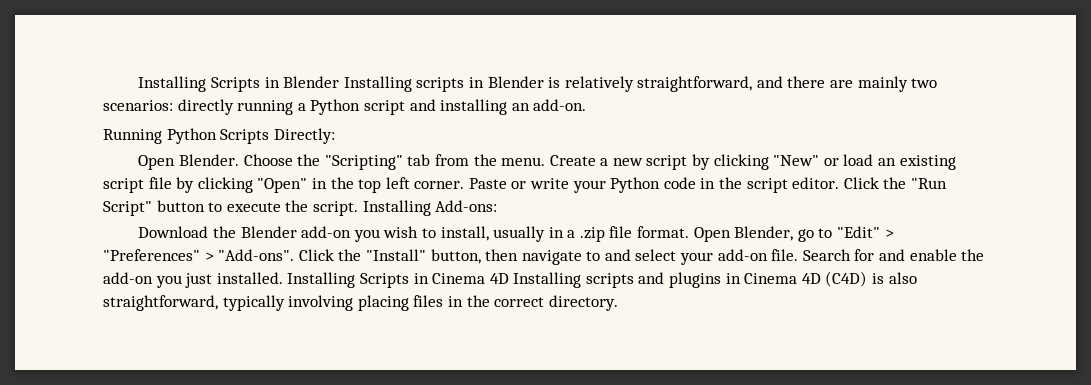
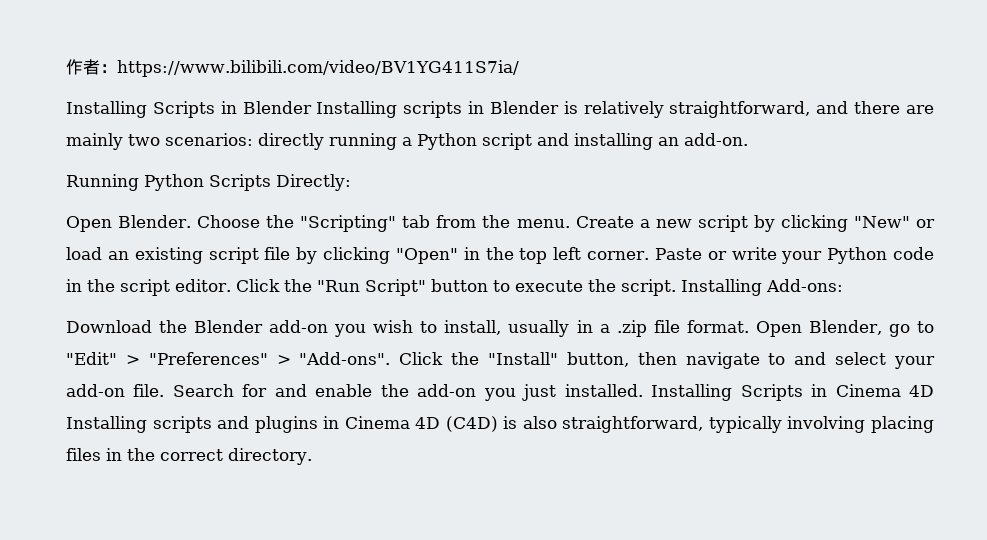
(138, 84) none -> [66,59,519,77] 作者：https://www.bilibili.com/video/BV1YG411S7ia/ //

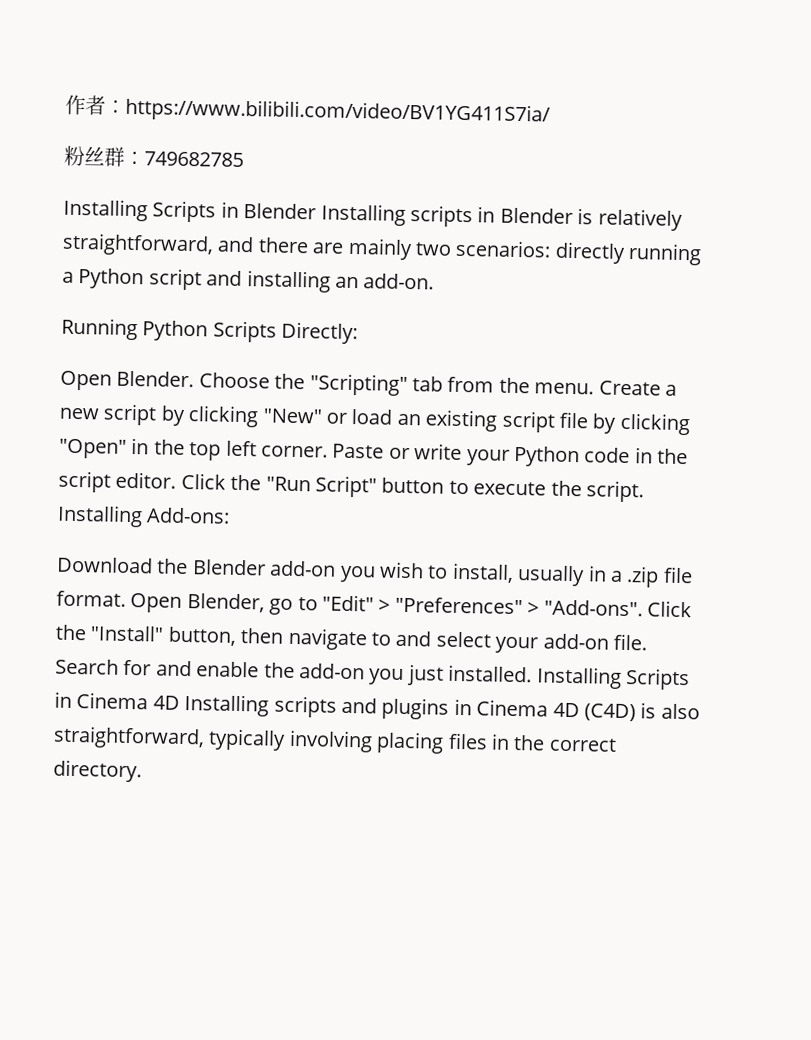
(519, 68) none -> [64,145,244,167] // 粉丝群：749682785

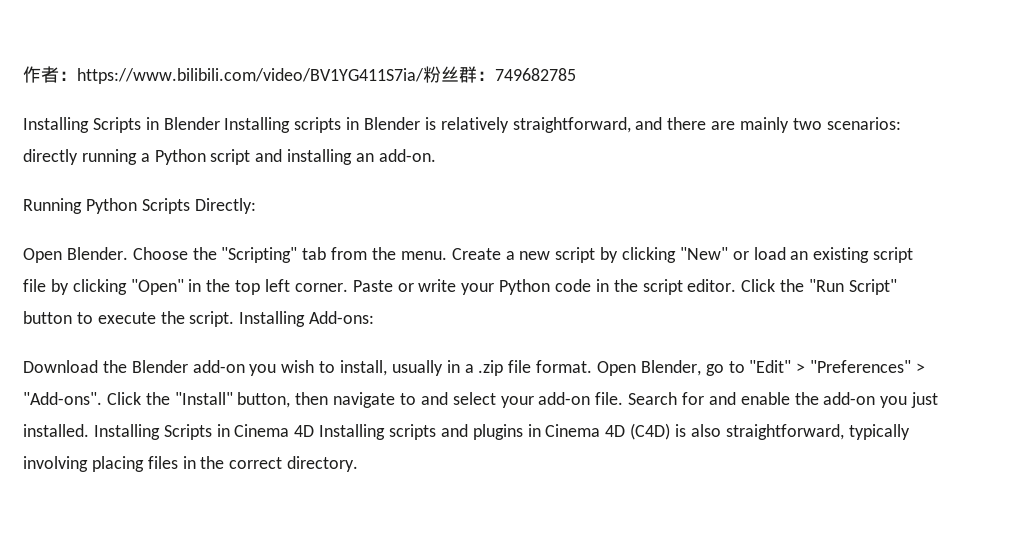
(551, 112) // -> (424, 76) none

